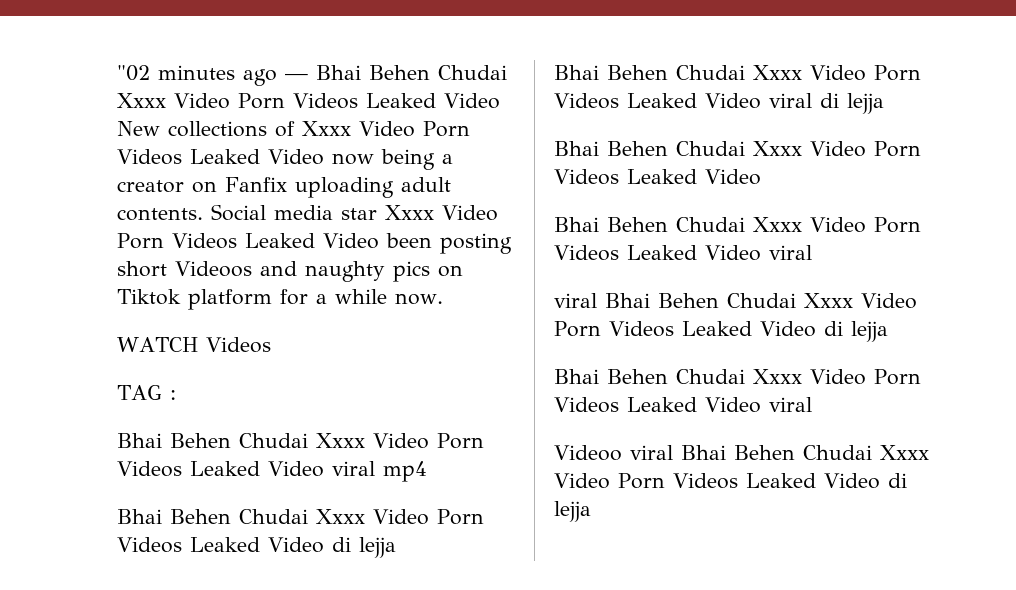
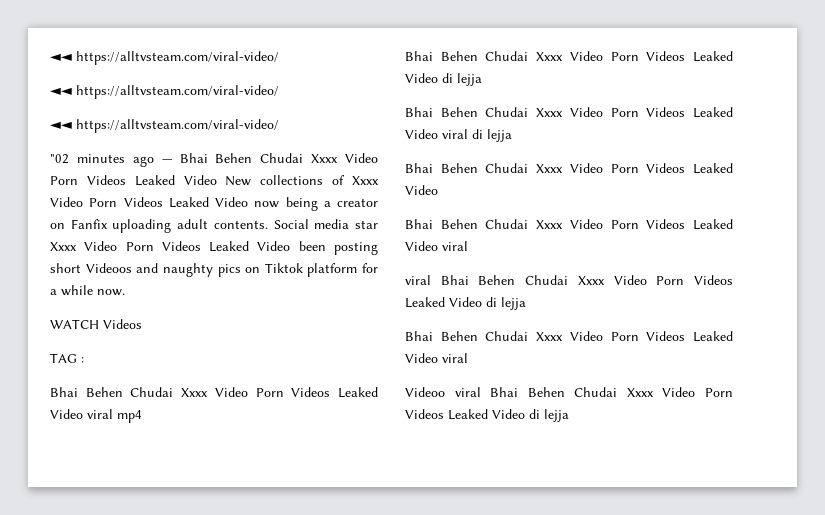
(117, 73) none -> [50,51,279,65] [50,85,279,99] [50,119,279,133] ◄◄ https://alltvsteam.com/viral-video/ // ◄◄ https://alltvsteam.com/viral-video/ // ◄◄ https://alltvsteam.com/viral-video/ //

